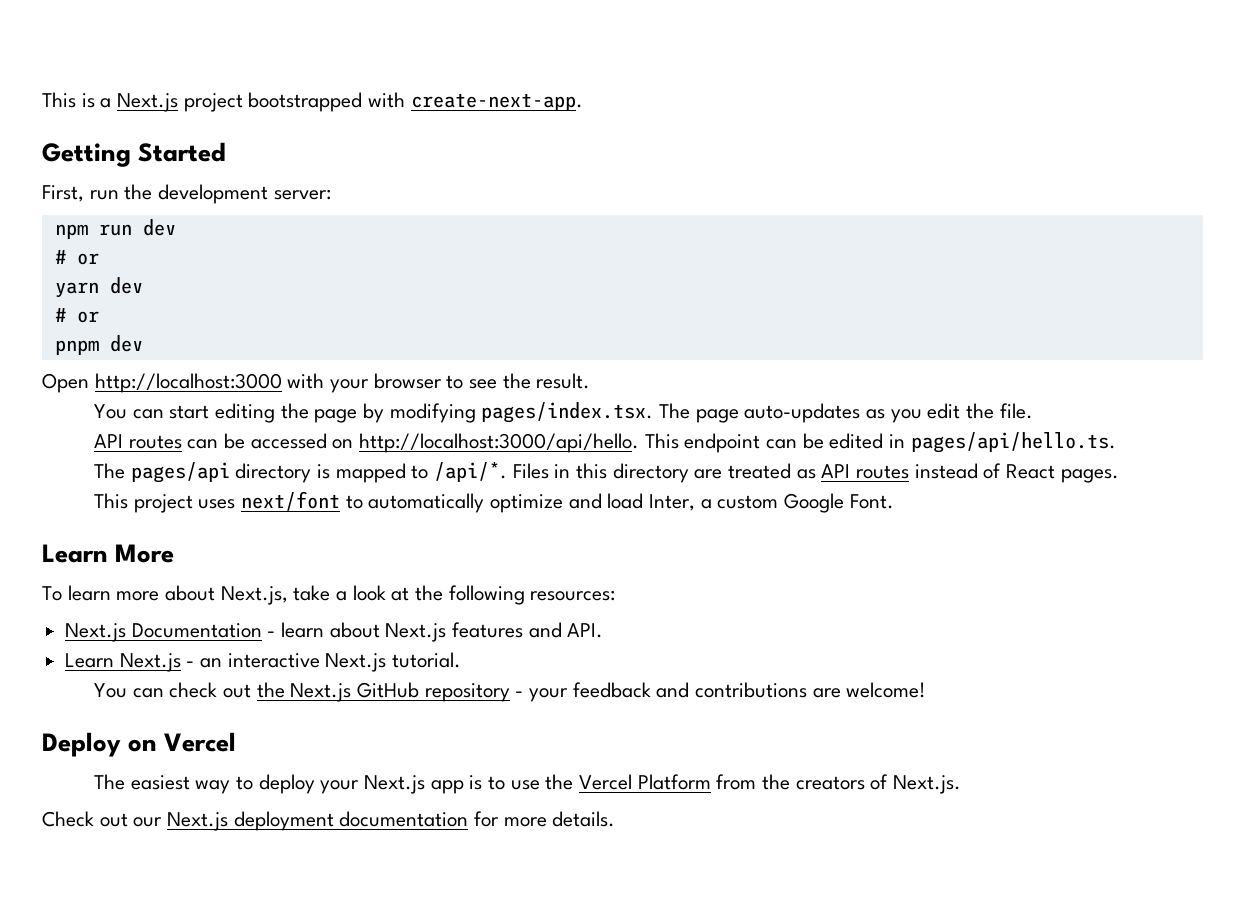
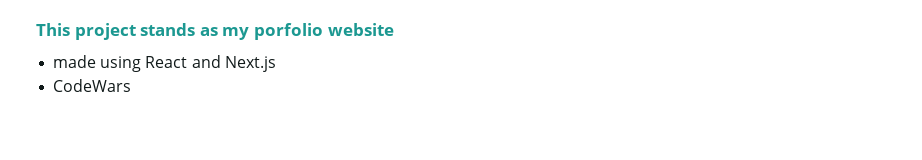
[42,92,583,112] [42,142,227,167] [42,184,331,204] [54,219,176,239] [54,250,99,265] [54,277,143,298] [54,308,99,323] [54,335,143,355] [42,373,591,393] [93,402,1033,423] [93,432,1116,453] [93,462,1119,483] [93,491,894,513] [42,544,175,563] [42,585,616,605] [65,622,604,642] [65,652,462,672] [93,682,927,702] [42,732,237,757] [93,774,962,794] [42,811,616,831] This is a Next.js project bootstrapped with create-next-app. // Getting Started // First, run the development server: // npm run dev // # or // yarn dev // # or // pnpm dev // Open http://localhost:3000 with your browser to see the result. // You can start editing the page by modifying pages/index.tsx. The page auto-updates as you edit the file. // API routes can be accessed on http://localhost:3000/api/hello. This endpoint can be edited in pages/api/hello.ts. // The pages/api directory is mapped to /api/*. Files in this directory are treated as API routes instead of React pages. // This project uses next/font to automatically optimize and load Inter, a custom Google Font. // Learn More // To learn more about Next.js, take a look at the following resources: // Next.js Documentation - learn about Next.js features and API. // Learn Next.js - an interactive Next.js tutorial. // You can check out the Next.js GitHub repository - your feedback and contributions are welcome! // Deploy on Vercel // The easiest way to deploy your Next.js app is to use the Vercel Platform from the creators of Next.js. // Check out our Next.js deployment documentation for more details. -> [36,23,394,40] [53,55,276,72] [53,79,132,92] This project stands as my porfolio website // made using React and Next.js // CodeWars

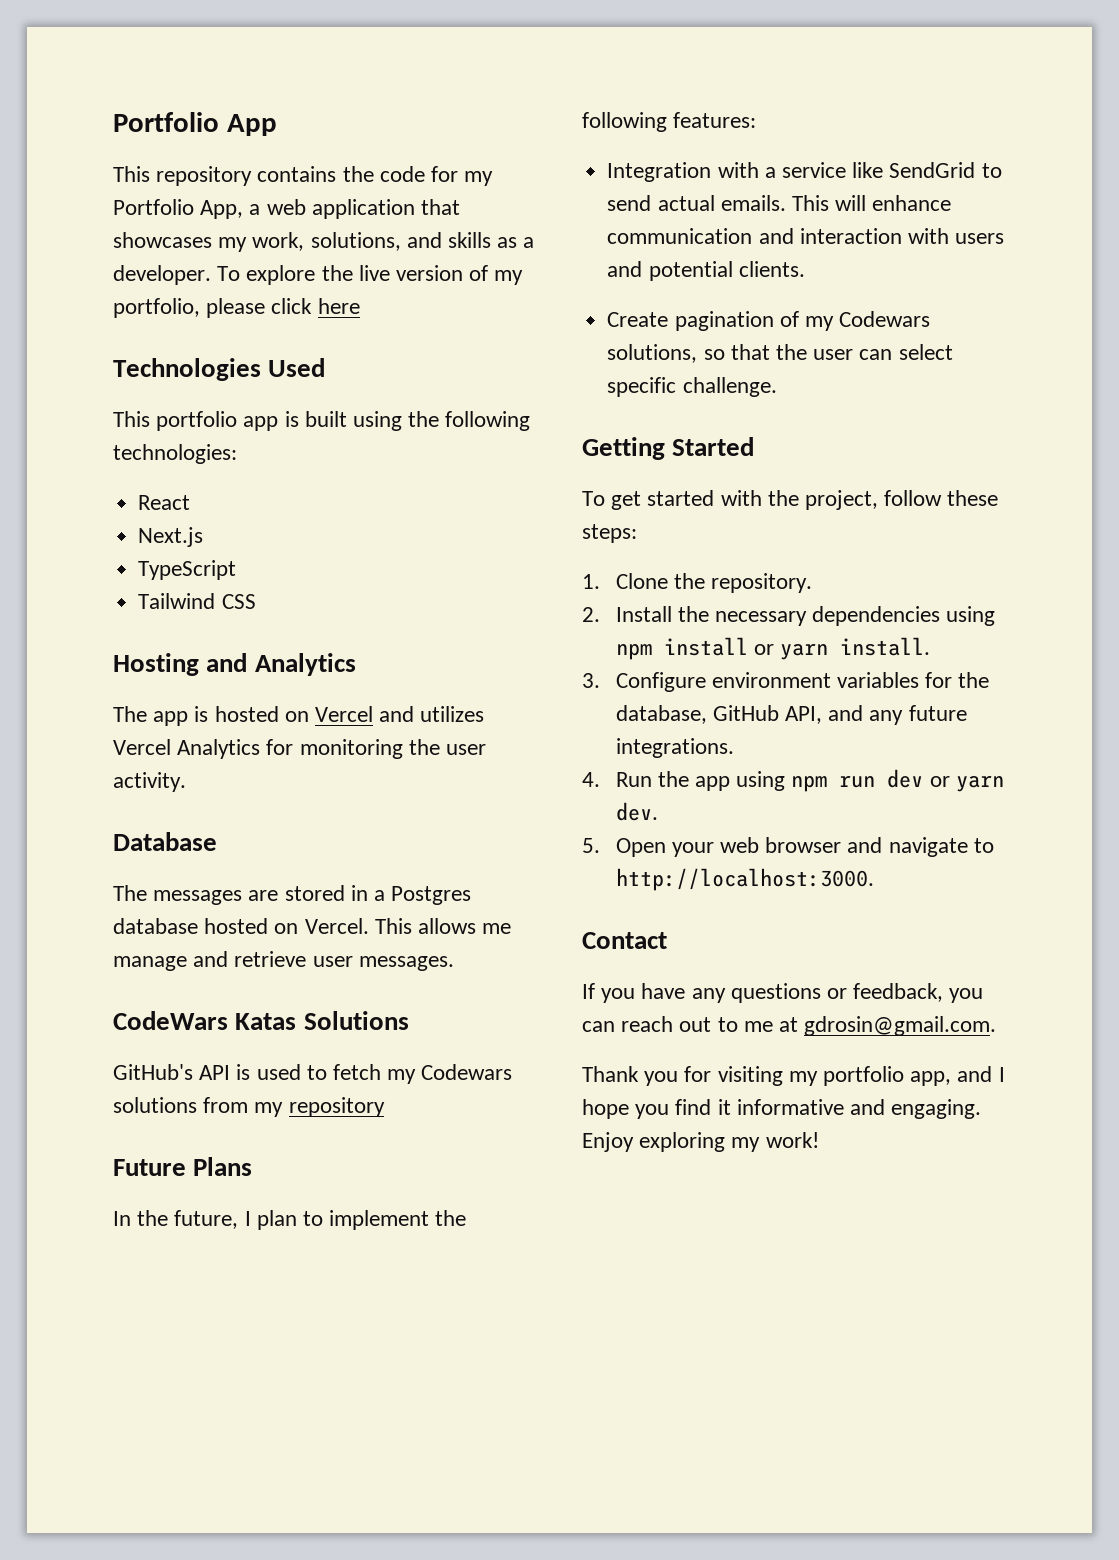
[36,23,394,40] [53,55,142,72] This project stands as my porfolio website // made using -> [113,112,277,136] [113,166,494,186] [113,199,461,219] [113,232,535,252] [113,265,524,285] [113,298,360,318] [113,358,326,381] [113,411,531,431] [113,444,237,464] Portfolio App // This repository contains the code for my Portfolio App, a web application that showcases my work, solutions, and skills as a developer. To explore the live version of my portfolio, please click here // Technologies Used // This portfolio app is built using the following technologies: //
[191,55,221,68] and -> (191, 502) //
[53,79,132,92] CodeWars -> [138,560,237,580] [138,593,256,609] [113,653,356,676] [113,706,485,726] [113,739,487,759] [113,772,186,792] [113,832,217,851] [113,885,472,905] [113,918,512,934] [113,951,454,971] [113,1011,409,1030] [113,1064,513,1084] [113,1097,385,1117] [113,1157,253,1176] [113,1210,467,1230] [582,112,757,132] [607,162,1002,182] [607,195,952,211] [607,228,1005,244] [607,261,805,281] [607,311,931,331] [607,344,953,363] [607,377,777,397] [582,437,755,460] [582,490,999,510] [582,524,637,543] [582,573,812,593] [582,606,996,626] [615,637,930,660] [582,672,990,692] [615,705,967,725] [615,738,734,758] [582,769,1004,792] [615,802,658,821] [582,837,994,857] [615,868,874,891] [582,932,667,949] [582,983,984,1003] [582,1016,997,1036] [582,1066,1005,1086] [582,1099,982,1119] [582,1132,819,1152] TypeScript // Tailwind CSS // Hosting and Analytics // The app is hosted on Vercel and utilizes Vercel Analytics for monitoring the user activity. // Database // The messages are stored in a Postgres database hosted on Vercel. This allows me manage and retrieve user messages. // CodeWars Katas Solutions // GitHub's API is used to fetch my Codewars solutions from my repository // Future Plans // In the future, I plan to implement the following features: // Integration with a service like SendGrid to send actual emails. This will enhance communication and interaction with users and potential clients. // Create pagination of my Codewars solutions, so that the user can select specific challenge. // Getting Started // To get started with the project, follow these steps: // 1. Clone the repository. // 2. Install the necessary dependencies using npm install or yarn install. // 3. Configure environment variables for the database, GitHub API, and any future integrations. // 4. Run the app using npm run dev or yarn dev. // 5. Open your web browser and navigate to http://localhost:3000. // Contact // If you have any questions or feedback, you can reach out to me at gdrosin@gmail.com. // Thank you for visiting my portfolio app, and I hope you find it informative and engaging. Enjoy exploring my work!

